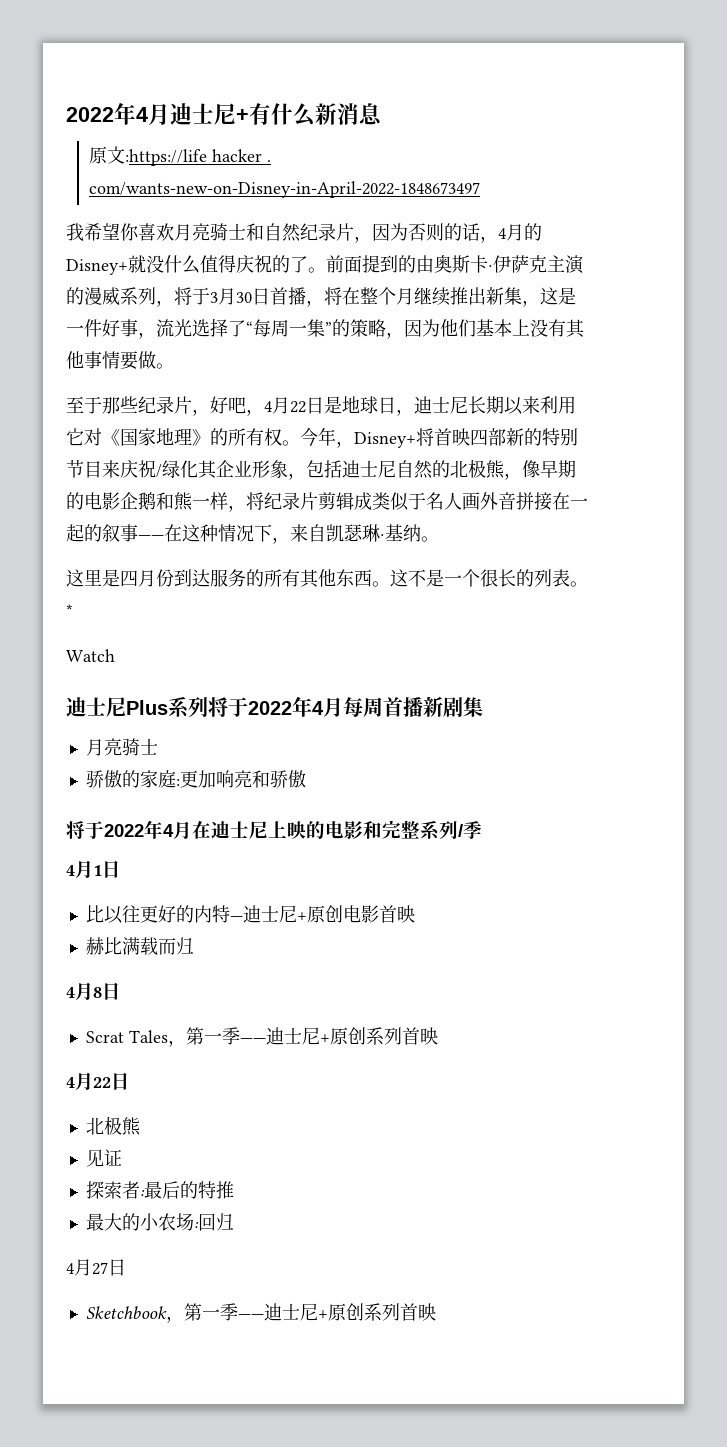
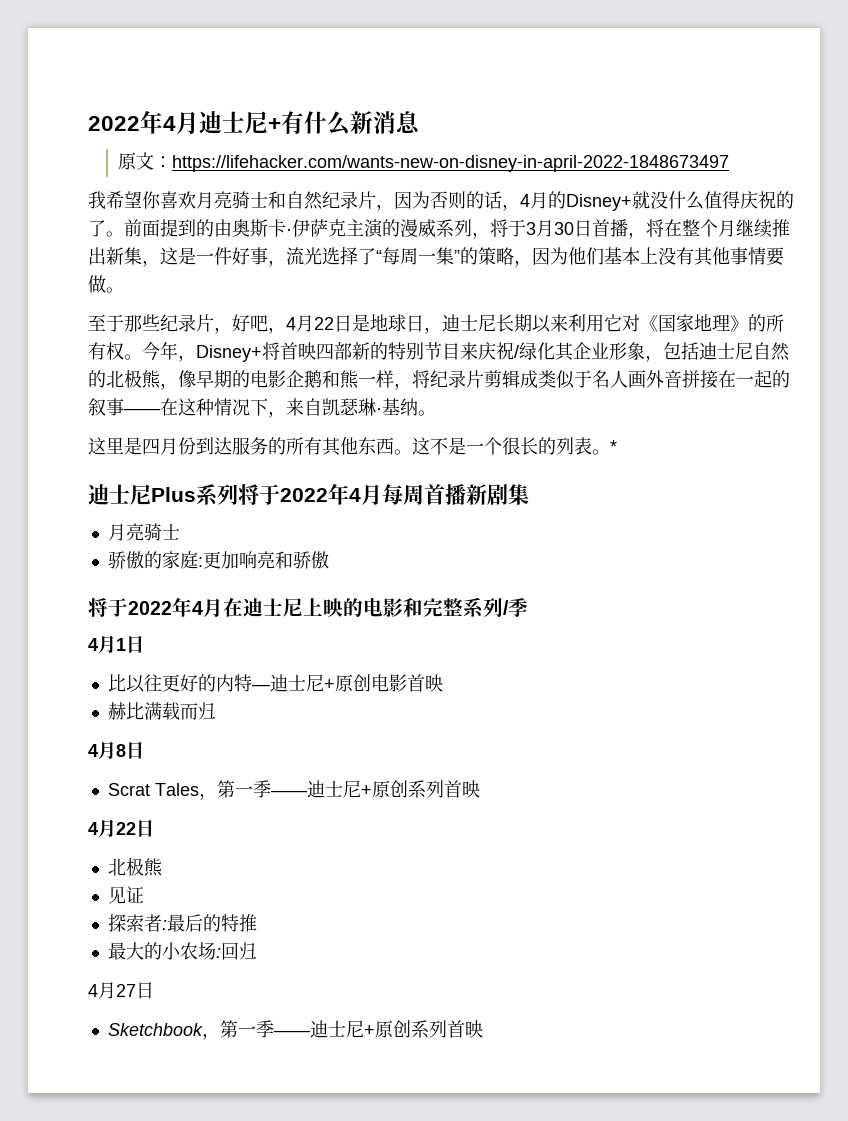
[125,149,272,166] [89,181,481,198] :https://life hacker . com/wants-new-on-Disney-in-April-2022-1848673497 -> [154,155,730,172] ：https://lifehacker.com/wants-new-on-disney-in-april-2022-1848673497
[66,649,115,662] // Watch -> (617, 446) none

